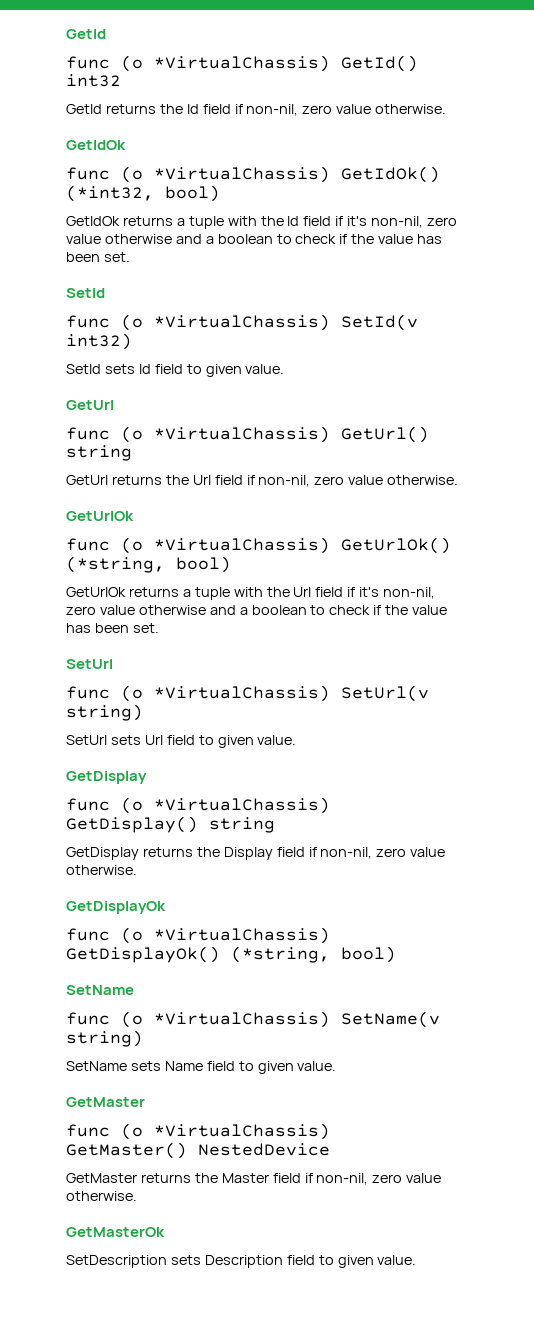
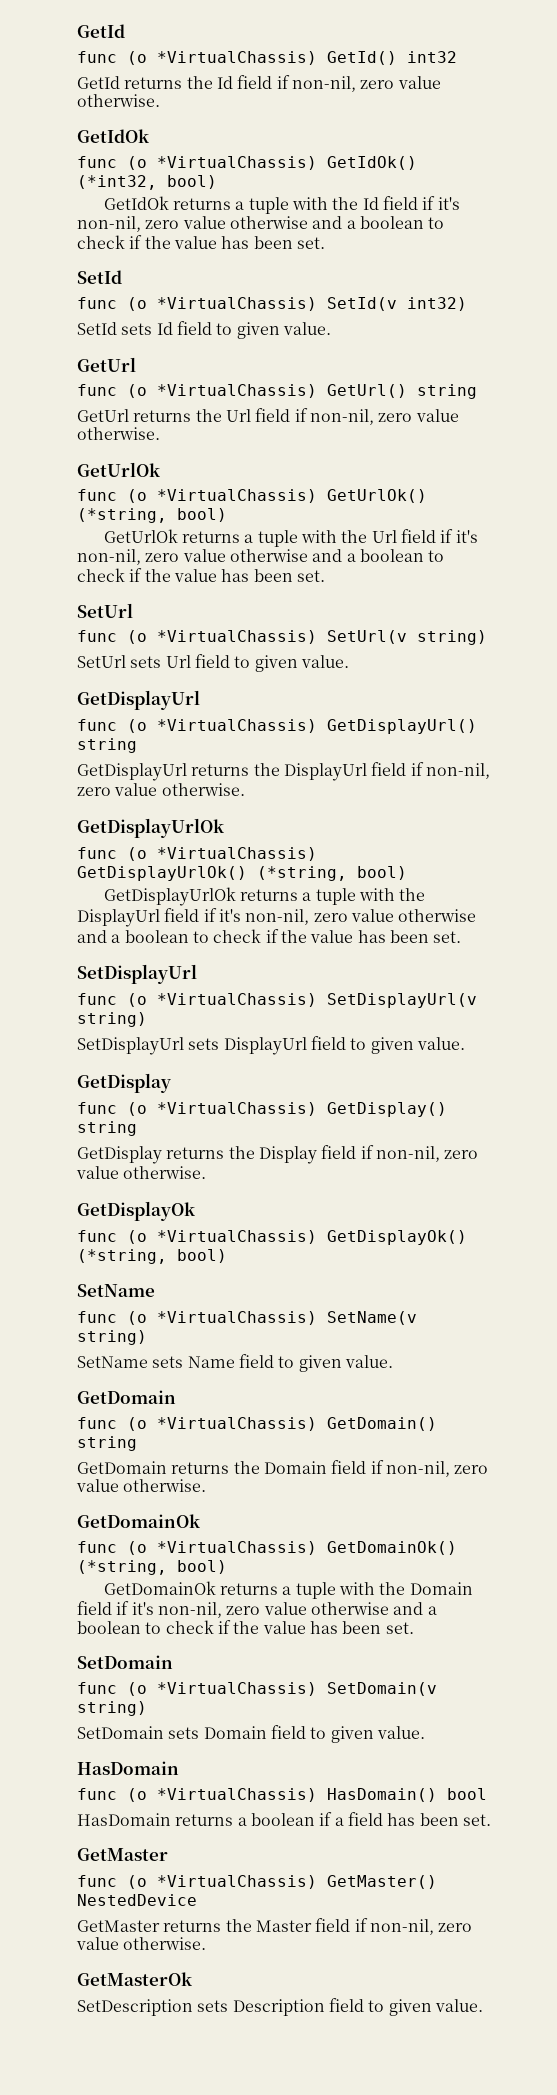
(297, 740) none -> [77,690,200,710] [77,719,477,734] [77,738,137,753] [77,762,490,781] [77,783,245,796] [77,818,224,838] [77,847,317,861] [77,866,407,881] [103,887,426,906] [77,908,477,927] [77,929,462,943] [77,964,197,984] [77,993,477,1008] [77,1012,147,1027] [77,1036,465,1055] // GetDisplayUrl // func (o *VirtualChassis) GetDisplayUrl() string // GetDisplayUrl returns the DisplayUrl field if non-nil, zero value otherwise. // GetDisplayUrlOk // func (o *VirtualChassis) GetDisplayUrlOk() (*string, bool) // GetDisplayUrlOk returns a tuple with the DisplayUrl field if it's non-nil, zero value otherwise and a boolean to check if the value has been set. // SetDisplayUrl // func (o *VirtualChassis) SetDisplayUrl(v string) // SetDisplayUrl sets DisplayUrl field to given value.
(337, 1066) none -> [77,1390,176,1404] [77,1417,437,1431] [77,1436,137,1451] [77,1460,489,1477] [76,1479,207,1492] [77,1514,200,1528] [77,1541,457,1555] [77,1560,227,1575] [103,1581,473,1599] [77,1601,437,1618] [77,1620,414,1634] [77,1655,173,1669] [77,1682,437,1696] [77,1701,147,1716] [77,1725,425,1743] [77,1761,179,1775] [77,1788,487,1802] [77,1812,491,1826] // GetDomain // func (o *VirtualChassis) GetDomain() string // GetDomain returns the Domain field if non-nil, zero value otherwise. // GetDomainOk // func (o *VirtualChassis) GetDomainOk() (*string, bool) // GetDomainOk returns a tuple with the Domain field if it's non-nil, zero value otherwise and a boolean to check if the value has been set. // SetDomain // func (o *VirtualChassis) SetDomain(v string) // SetDomain sets Domain field to given value. // HasDomain // func (o *VirtualChassis) HasDomain() bool // HasDomain returns a boolean if a field has been set.

